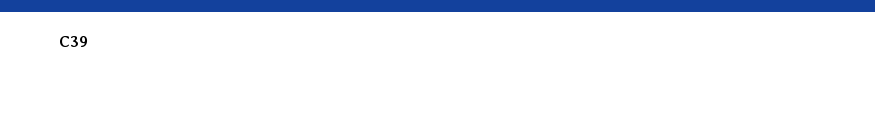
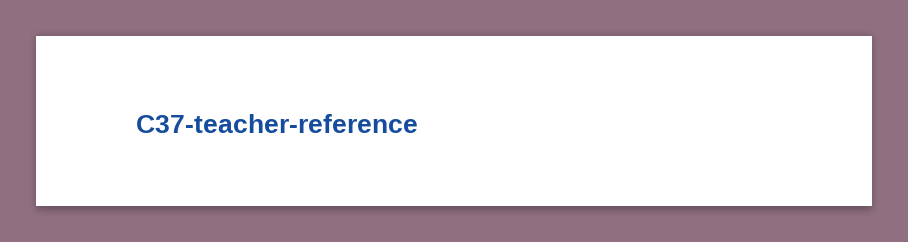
[59,36,88,47] C39 -> [136,114,418,133] C37-teacher-reference

